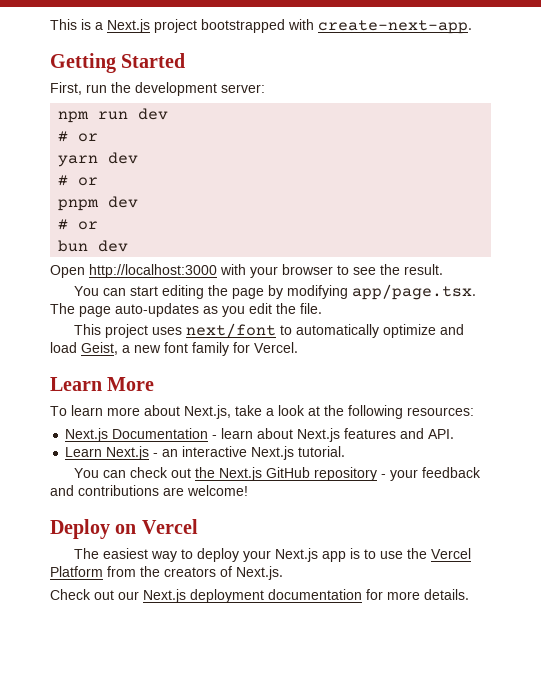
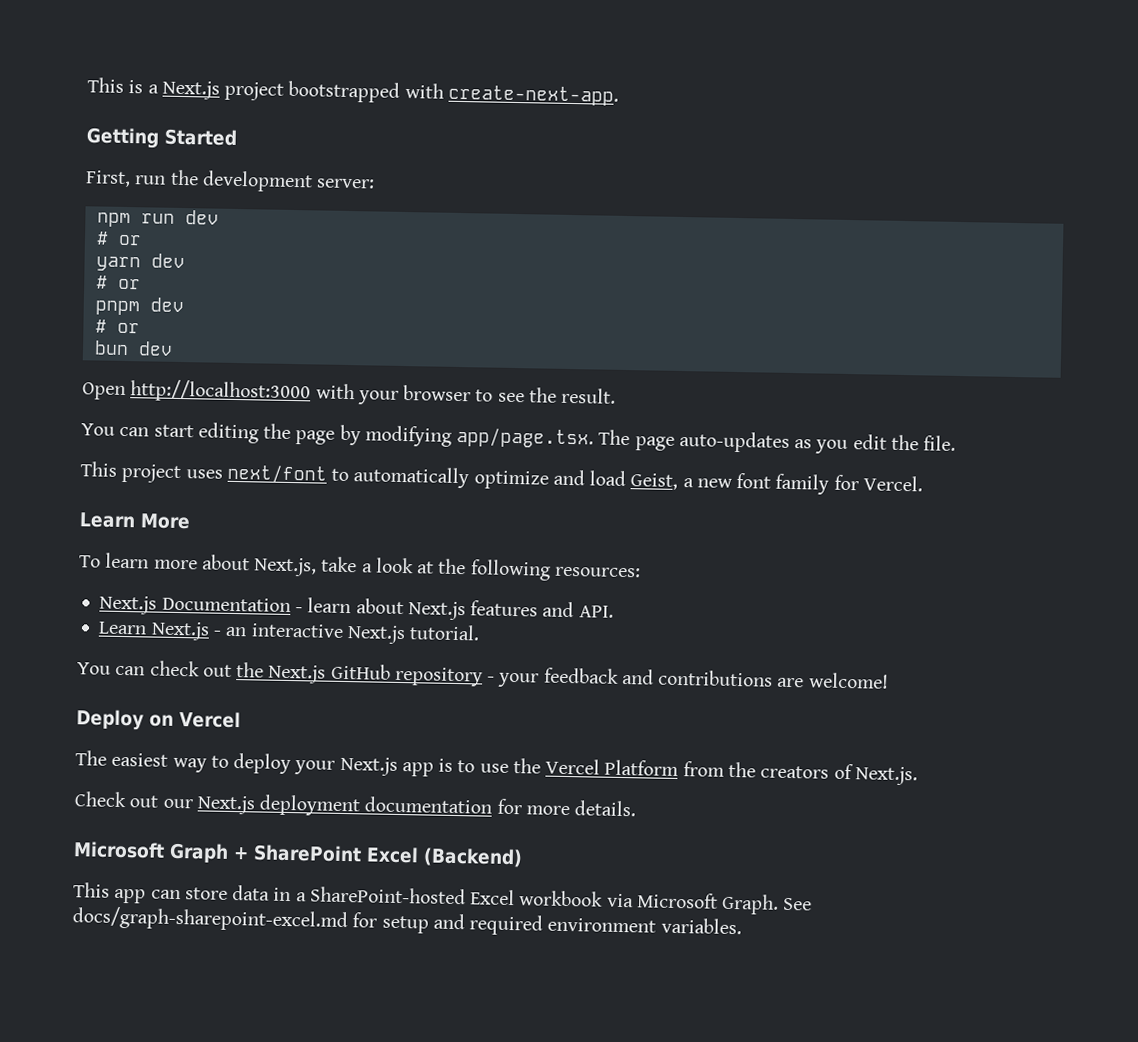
(469, 594) none -> [73,841,523,868] [73,882,813,915] [72,906,742,936] // Microsoft Graph + SharePoint Excel (Backend) // This app can store data in a SharePoint-hosted Excel workbook via Microsoft Graph. See docs/graph-sharepoint-excel.md for setup and required environment variables.

